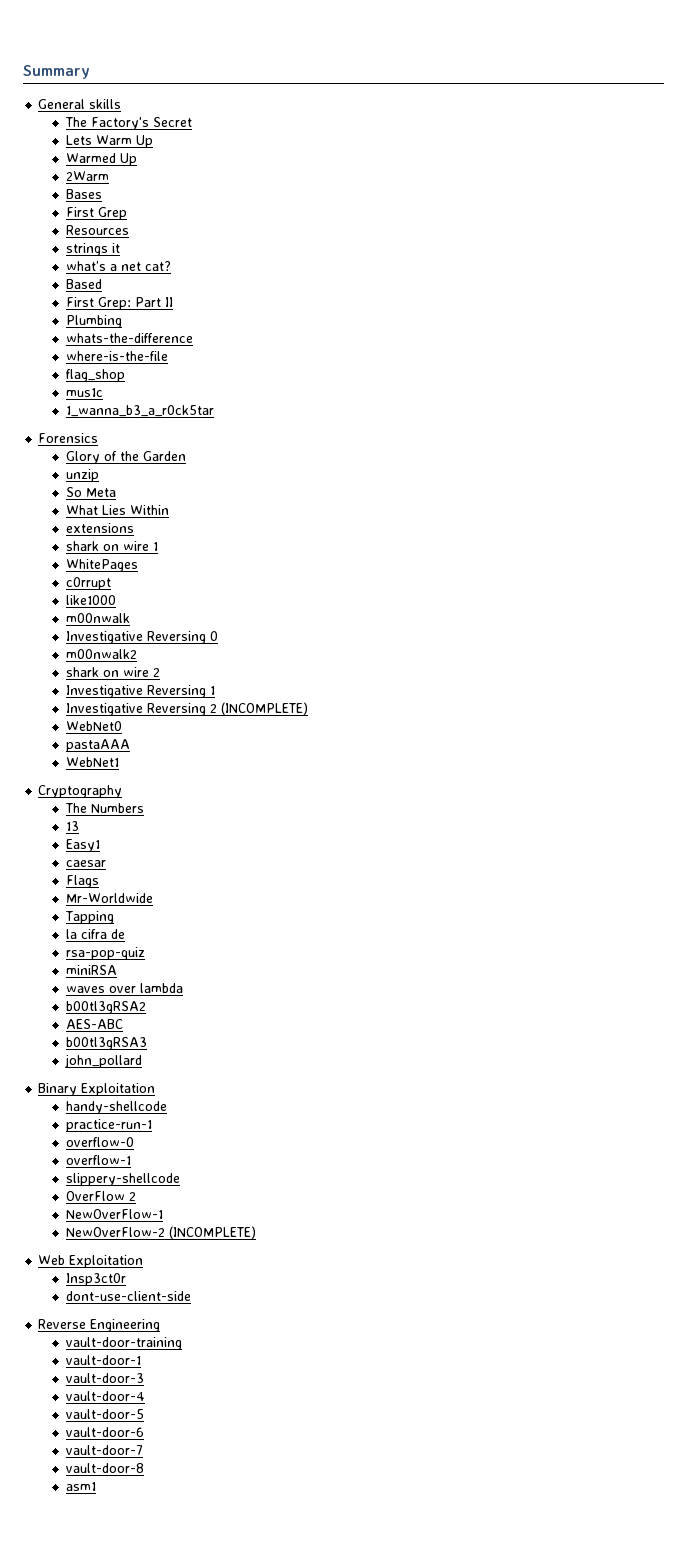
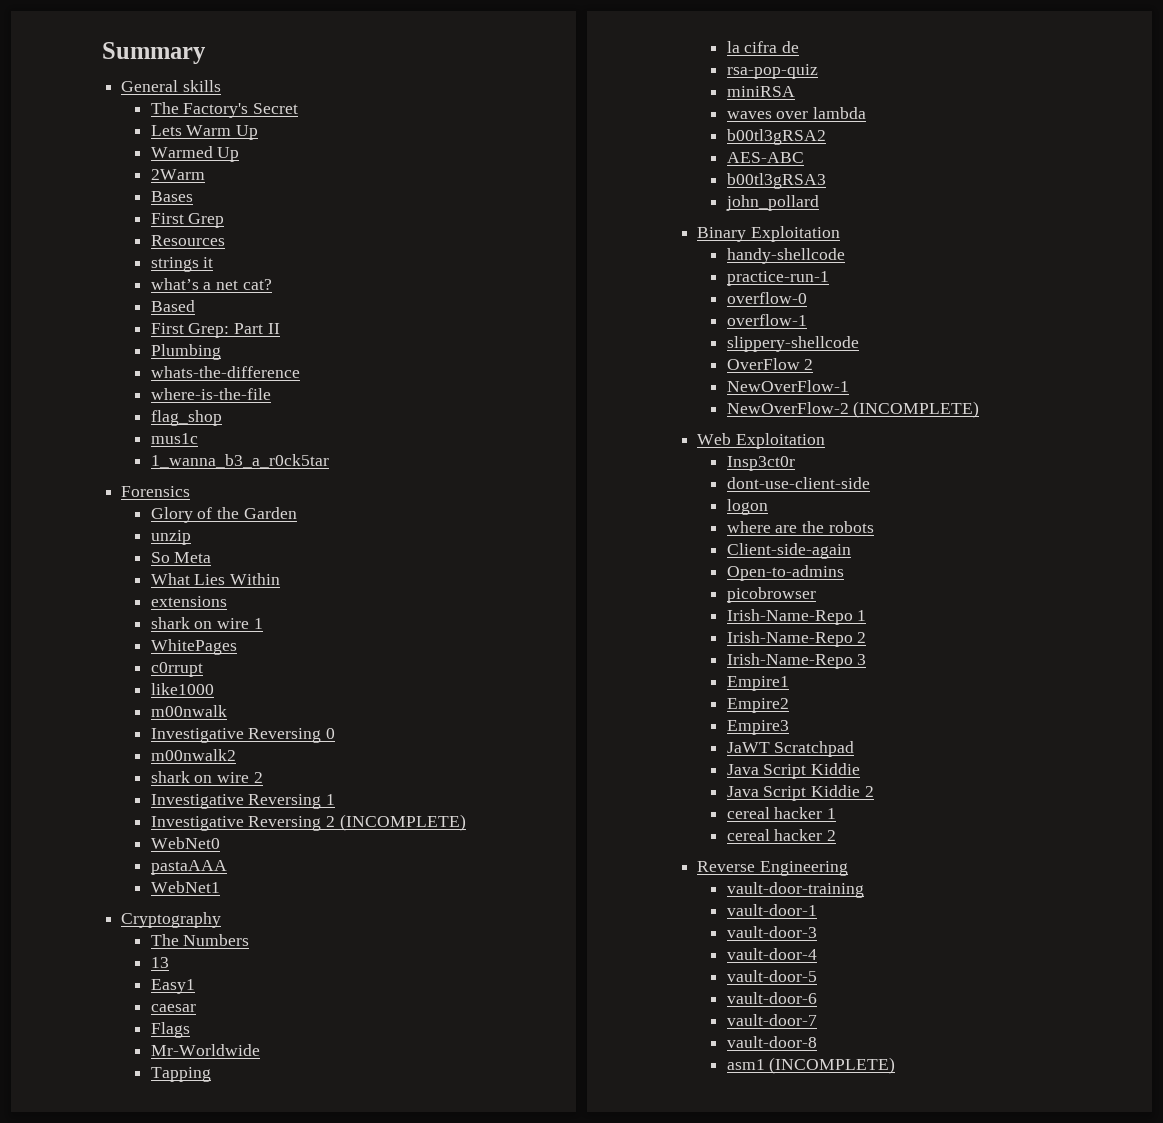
(192, 1296) none -> [726,499,768,515] [726,521,874,533] [726,543,851,559] [726,565,844,581] [726,587,816,603] [726,609,867,625] [726,631,867,647] [726,653,867,669] [726,676,789,691] [726,698,789,713] [726,720,789,735] [726,741,855,757] [726,763,861,779] [726,785,874,801] [726,807,837,819] [726,829,837,841] // logon // where are the robots // Client-side-again // Open-to-admins // picobrowser // Irish-Name-Repo 1 // Irish-Name-Repo 2 // Irish-Name-Repo 3 // Empire1 // Empire2 // Empire3 // JaWT Scratchpad // Java Script Kiddie // Java Script Kiddie 2 // cereal hacker 1 // cereal hacker 2
(97, 1486) none -> [769,1057,896,1074] (INCOMPLETE)

